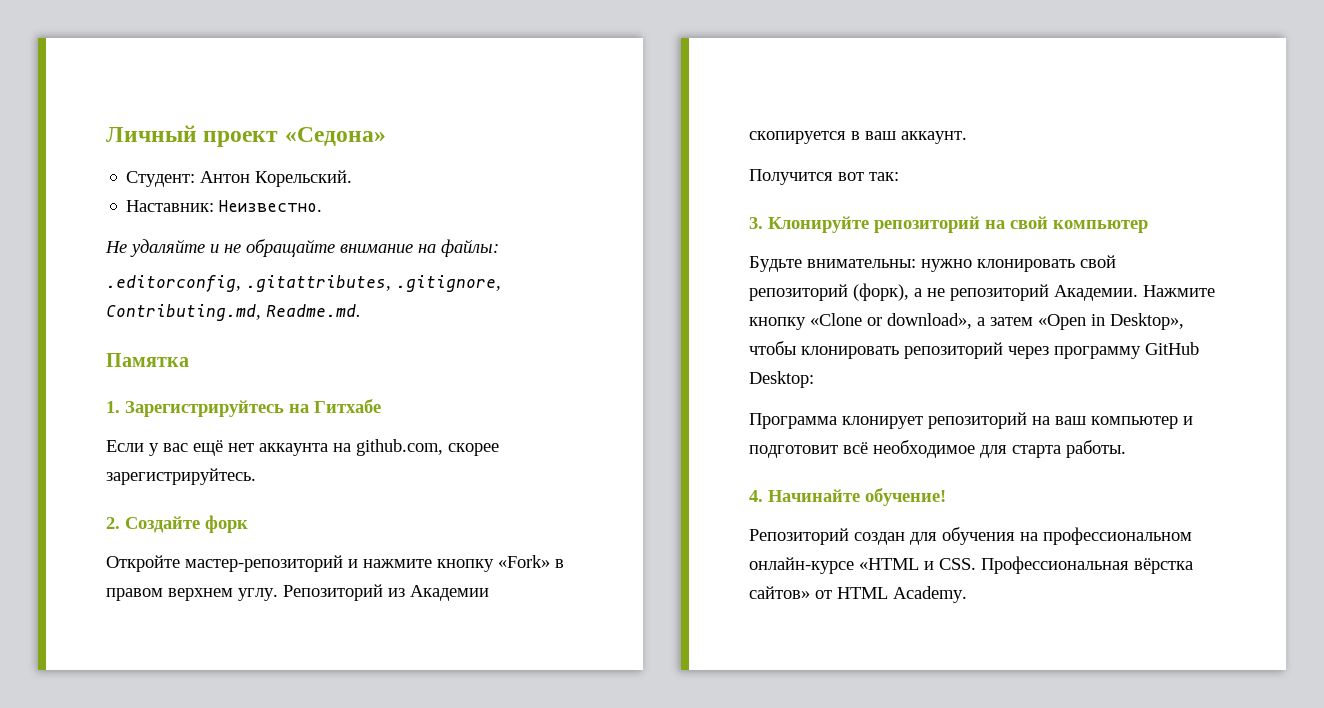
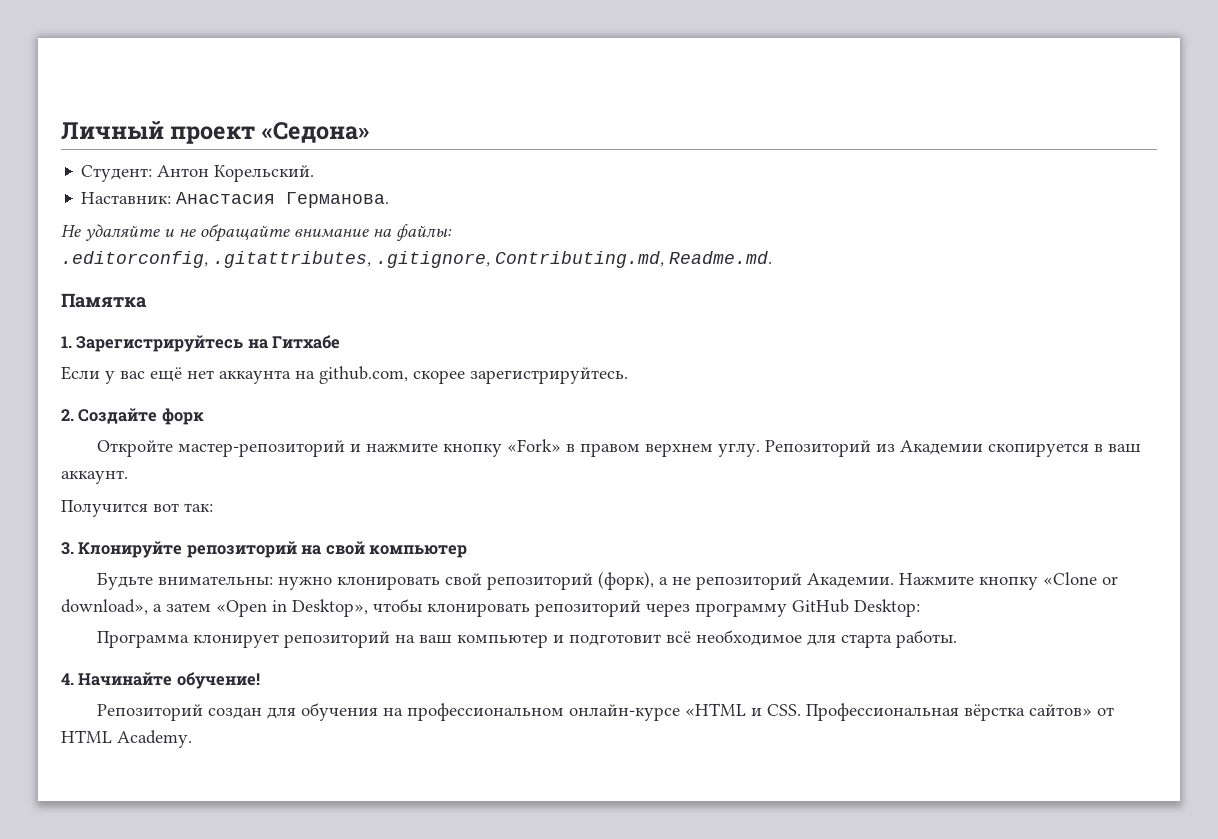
[219,200,323,212] Неизвестно. -> [176,192,390,208] Анастасия Германова.

